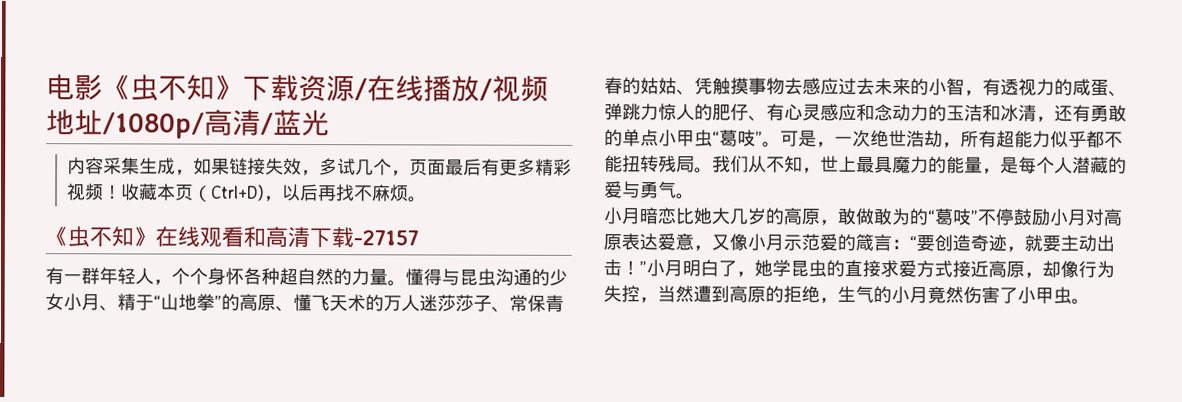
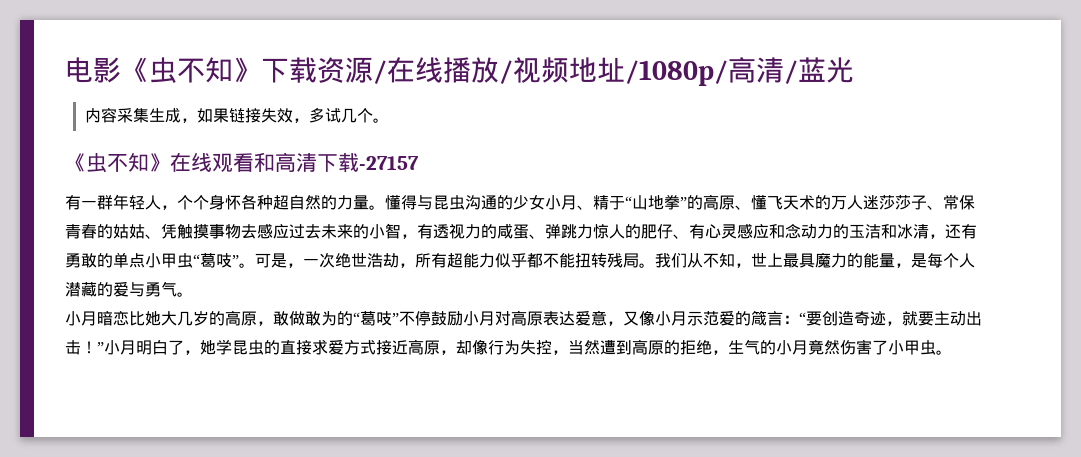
[391,158,573,177] [66,183,410,202] ，页面最后有更多精彩视频！收藏本页（Ctrl+D)，以后再找不麻烦 -> (373, 115) none

